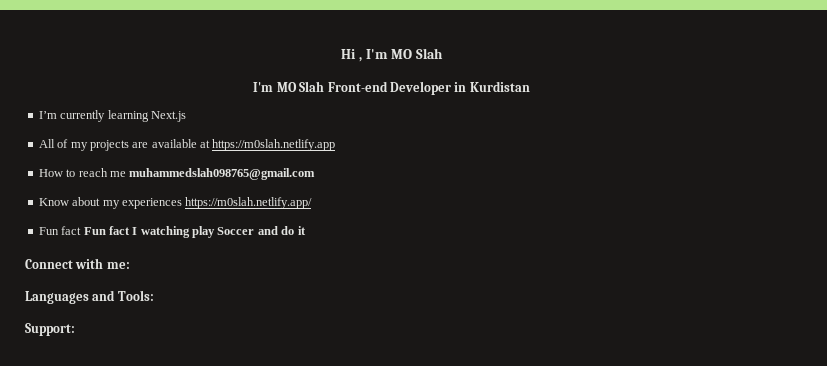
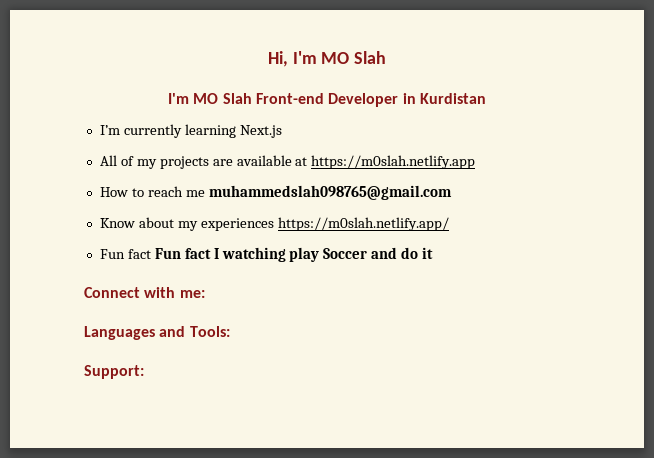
[341,49,363,62] Hi , -> [267,51,288,67] Hi,

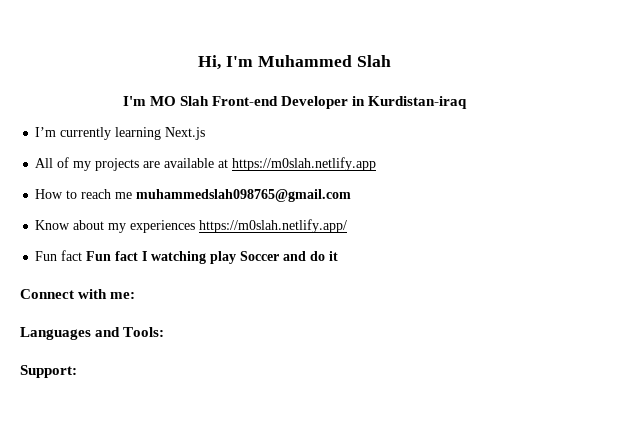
[321,52,350,64] MO -> [257,55,352,67] Muhammed
[419,93,486,104] Kurdistan -> [368,96,468,109] Kurdistan-iraq

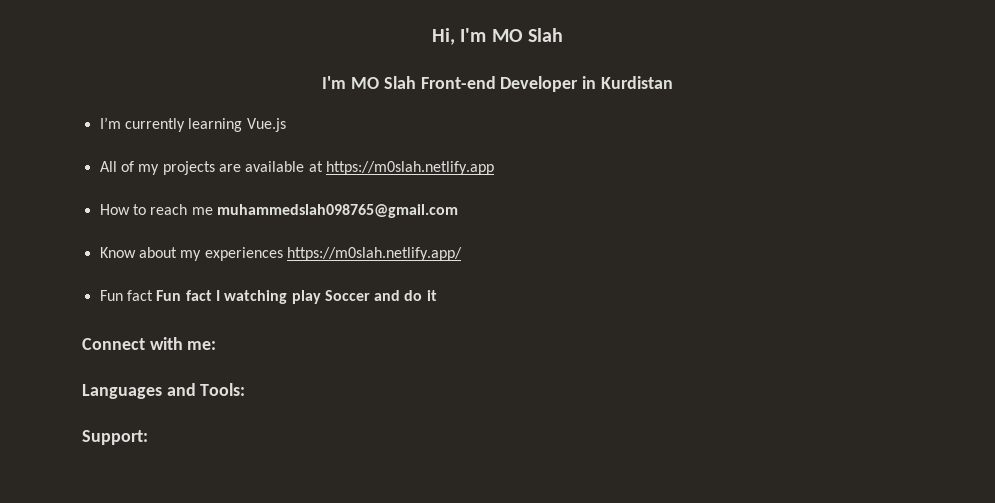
[257,55,352,67] Muhammed -> [491,29,523,42] MO
[368,96,468,109] Kurdistan-iraq -> [600,76,673,89] Kurdistan
[165,127,206,140] Next.js -> [246,118,286,132] Vue.js

